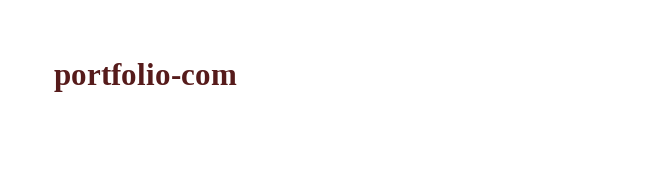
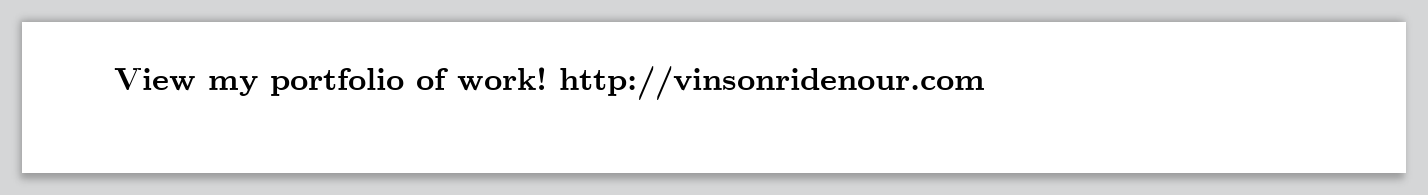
[54,63,237,92] portfolio-com -> [114,66,985,101] View my portfolio of work! http://vinsonridenour.com

